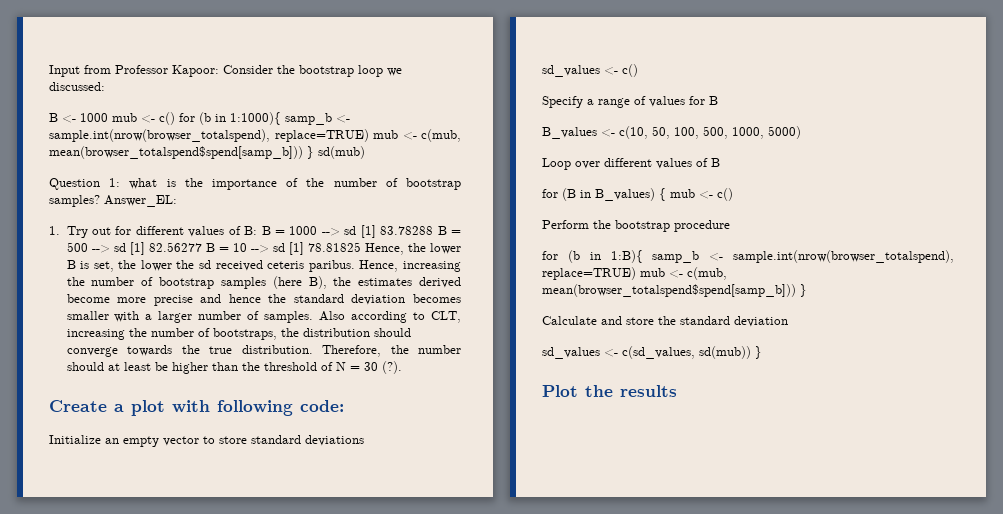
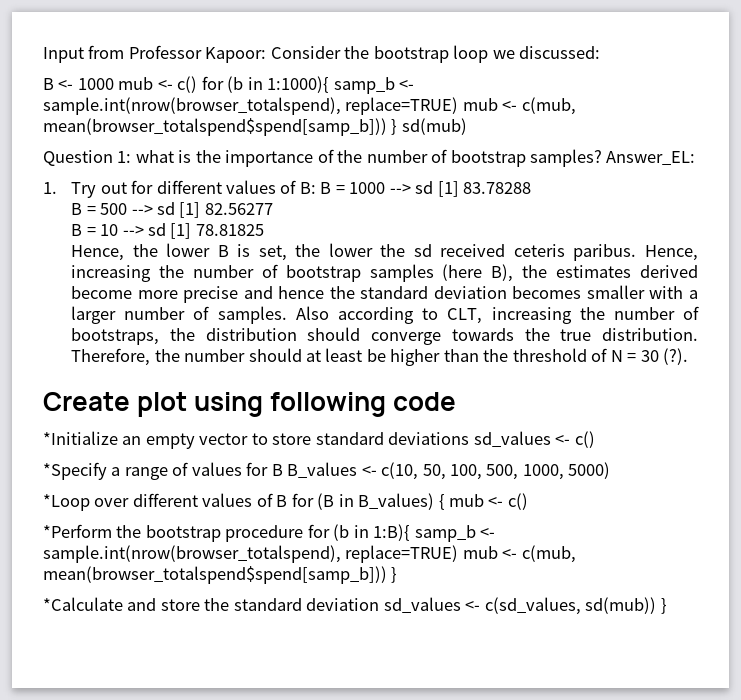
(434, 230) none -> (532, 188) //
(202, 247) none -> (273, 209) //
(361, 247) none -> (264, 230) //
[114,400,344,416] [49,435,101,444] a plot with following code: // Initialize -> [137,392,457,417] [43,431,118,445] plot using following code // *Initialize
(364, 440) // -> (470, 438) none
[542,96,583,108] Specify -> [43,462,107,480] *Specify
(718, 100) // -> (283, 470) none
[542,158,571,170] Loop -> [43,494,90,511] *Loop
(720, 162) // -> (288, 501) none
[542,220,589,229] Perform -> [43,524,112,538] *Perform
(730, 226) // -> (304, 533) none
[542,316,597,325] Calculate -> [43,597,123,611] *Calculate
(788, 321) // -> (380, 604) none
[542,385,677,397] // Plot the results -> (667, 606) none

